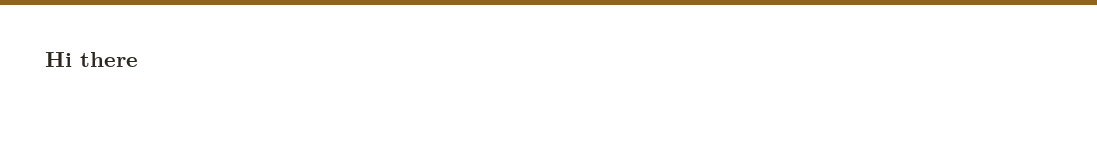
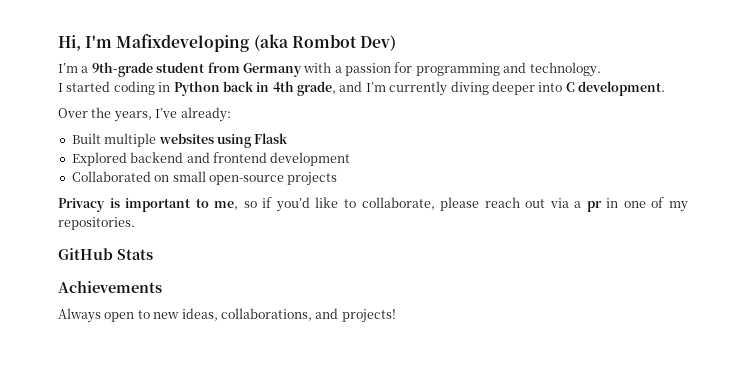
[45,52,138,67] Hi there -> [58,34,396,52] [58,62,601,77] [58,81,665,96] [58,107,231,122] [71,133,289,148] [71,152,351,166] [71,171,338,186] [58,197,688,212] [58,217,135,230] [58,248,153,260] [58,281,162,293] [58,308,396,323] Hi, I'm Mafixdeveloping (aka Rombot Dev) // I’m a 9th-grade student from Germany with a passion for programming and technology. // I started coding in Python back in 4th grade, and I’m currently diving deeper into C development. // Over the years, I’ve already: // Built multiple websites using Flask // Explored backend and frontend development // Collaborated on small open-source projects // Privacy is important to me, so if you’d like to collaborate, please reach out via a pr in one of my repositories. // GitHub Stats // Achievements // Always open to new ideas, collaborations, and projects!

